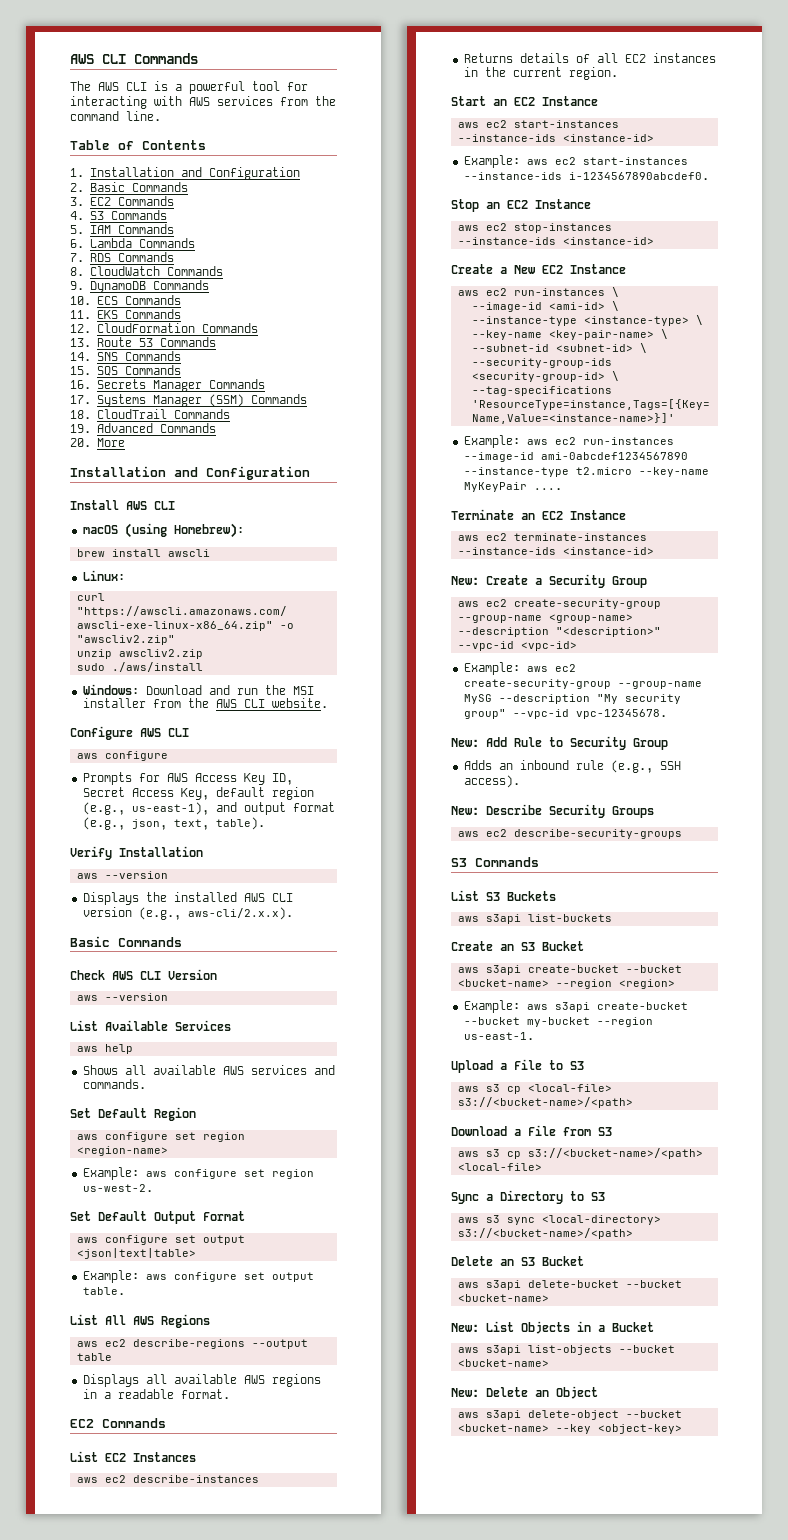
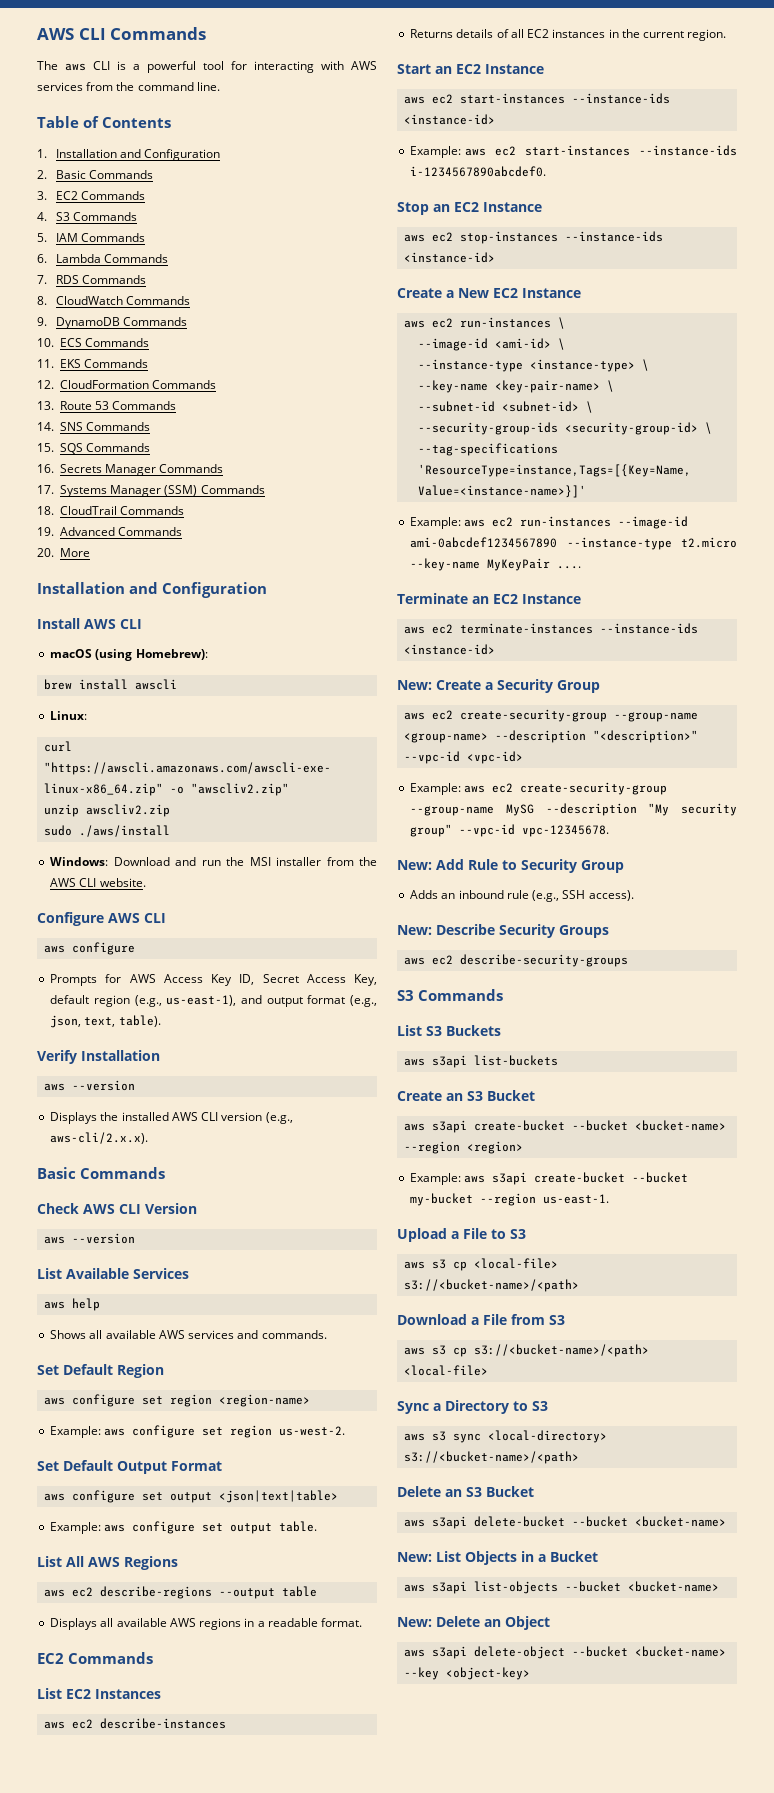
[98,82,119,91] AWS -> [65,63,86,71] aws

